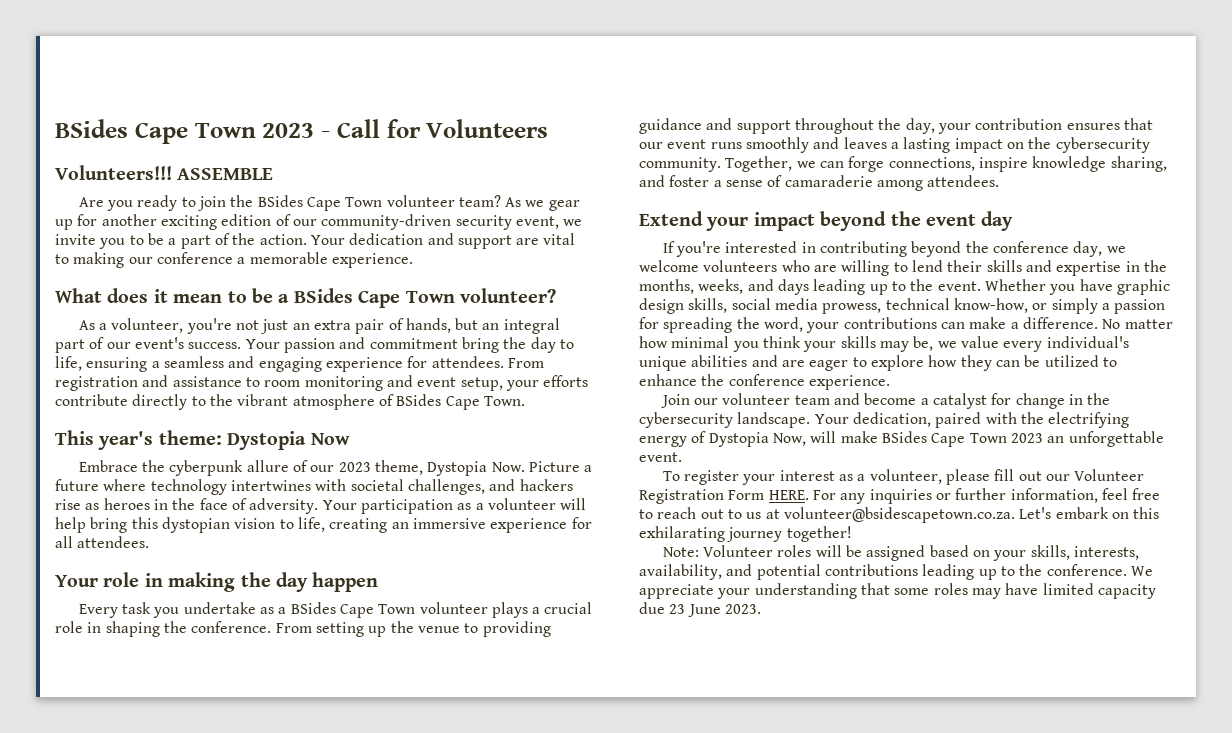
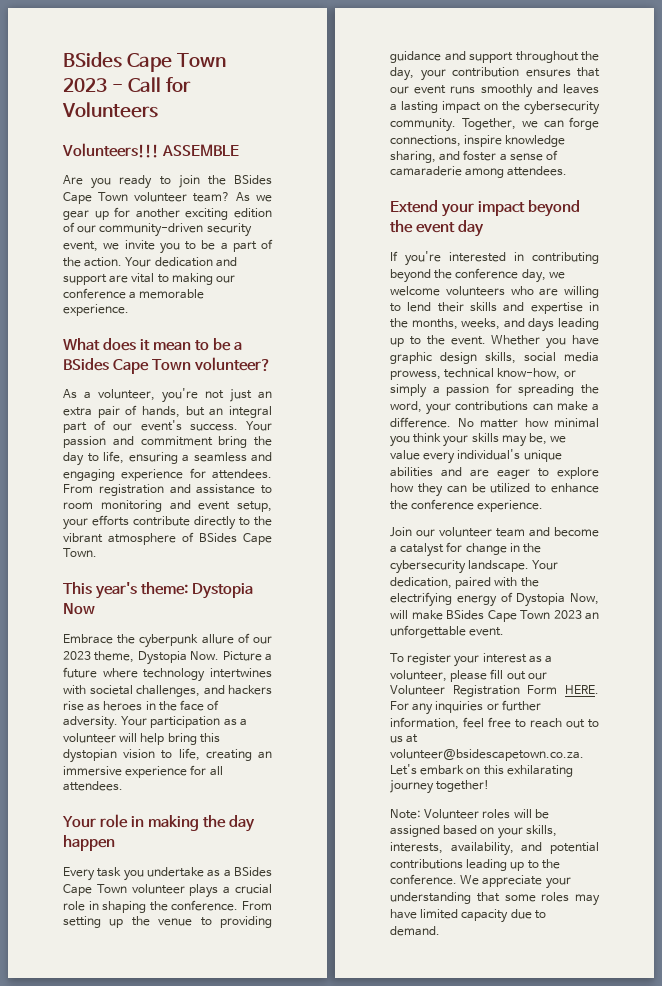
[669,604,761,617] 23 June 2023. -> [534,910,546,919] [390,926,440,936] to demand.

